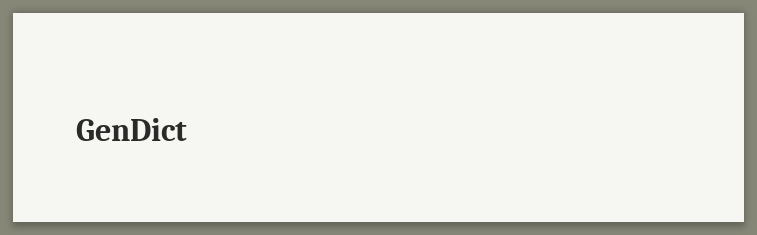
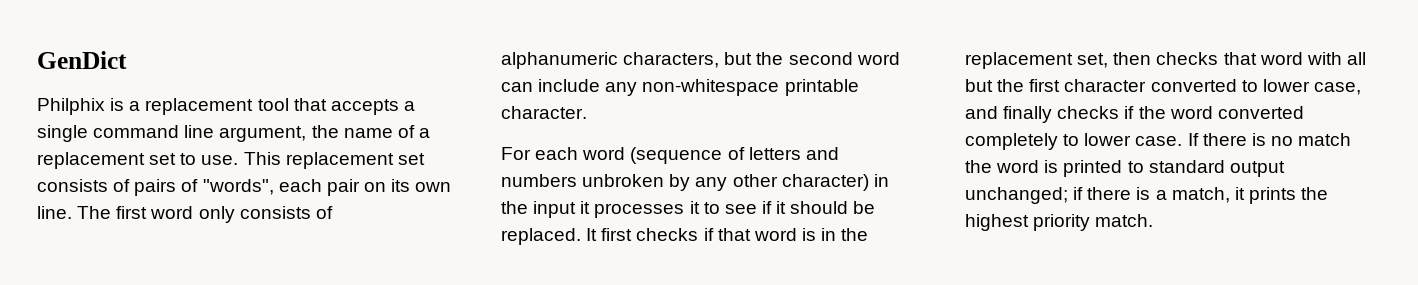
(187, 129) none -> [37,98,415,115] [37,125,430,142] [37,152,425,169] [37,179,452,196] [37,206,333,223] [501,52,900,69] [501,79,859,96] [501,106,587,119] [501,147,839,164] [501,174,889,191] [501,201,876,218] [501,228,869,245] [965,52,1366,69] [965,79,1361,95] [965,106,1304,123] [965,133,1352,150] [965,160,1285,177] [965,187,1329,204] [965,214,1154,231] // Philphix is a replacement tool that accepts a single command line argument, the name of a replacement set to use. This replacement set consists of pairs of "words", each pair on its own line. The first word only consists of alphanumeric characters, but the second word can include any non-whitespace printable character. // For each word (sequence of letters and numbers unbroken by any other character) in the input it processes it to see if it should be replaced. It first checks if that word is in the replacement set, then checks that word with all but the first character converted to lower case, and finally checks if the word converted completely to lower case. If there is no match the word is printed to standard output unchanged; if there is a match, it prints the highest priority match.

